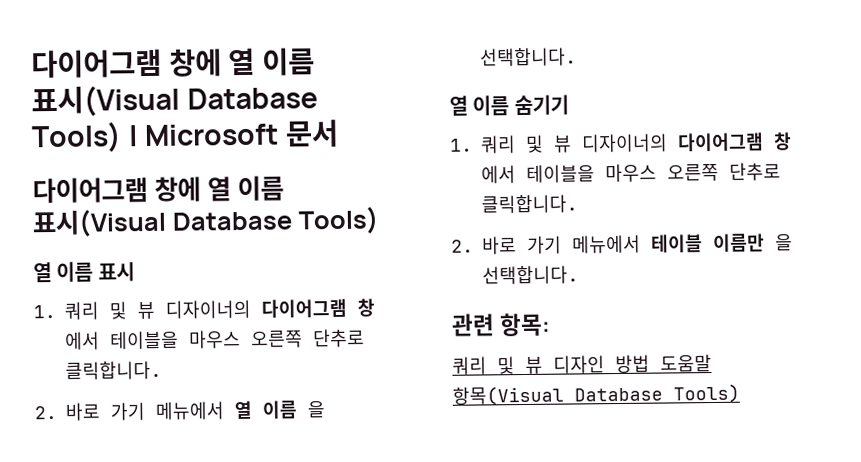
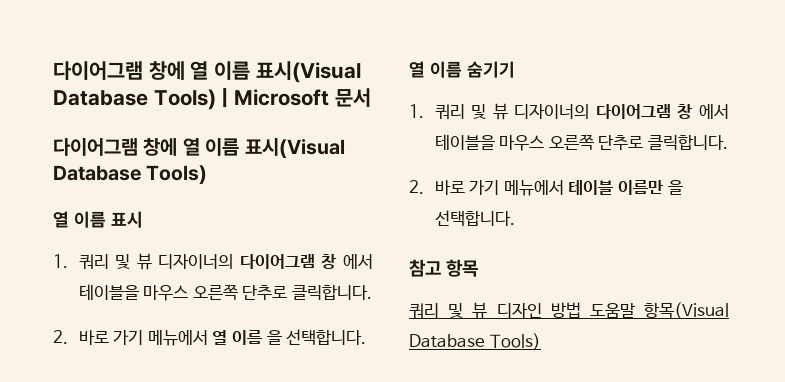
[451,312,552,337] 관련 항목: -> [409,259,479,277] 참고 항목

